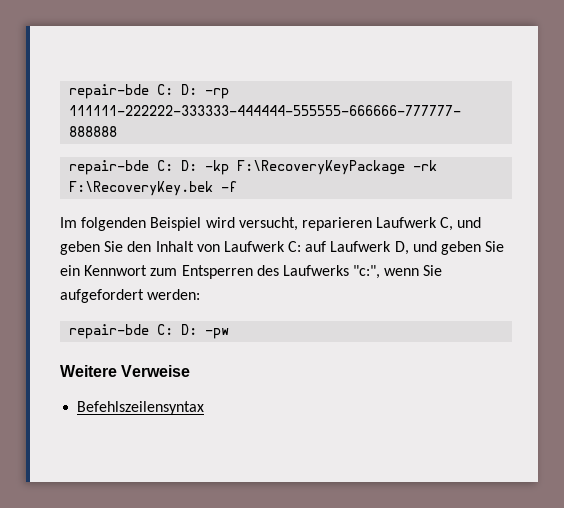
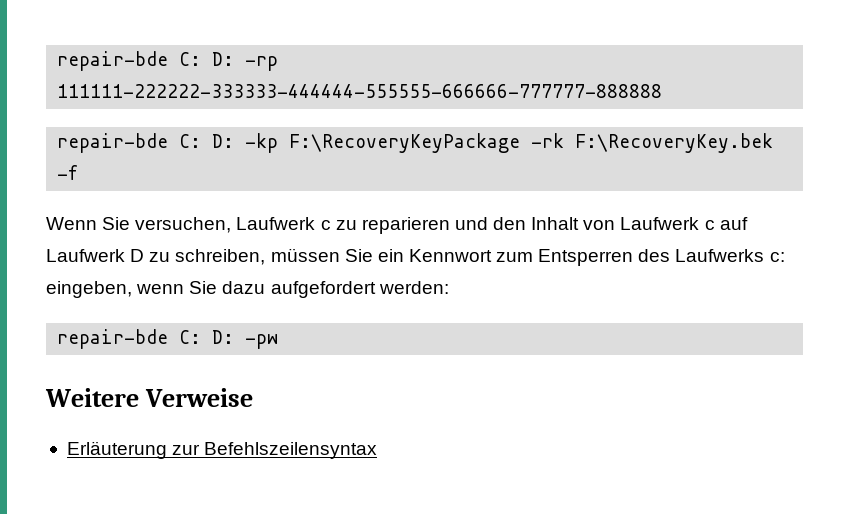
[60,217,482,231] [60,241,124,255] Im folgenden Beispiel wird versucht, reparieren Laufwerk C, und geben Sie -> [46,217,488,234] Wenn Sie versuchen, Laufwerk c zu reparieren und
[288,241,302,252] C: -> [704,220,715,230] c
[394,241,482,255] D, und geben -> [130,248,340,265] D zu schreiben, müssen
[353,265,381,279] "c:", -> [769,252,785,262] [46,281,132,298] c: eingeben,
(443, 270) none -> [222,281,266,294] dazu
(191, 371) none -> [66,441,201,459] Erläuterung zur

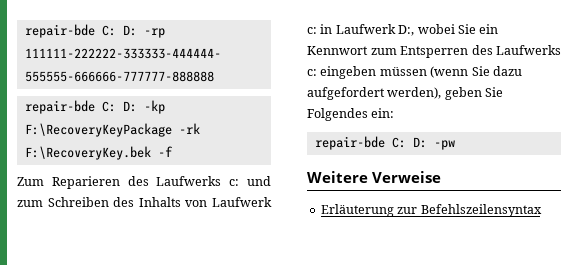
[46,217,748,234] [46,248,340,265] Wenn Sie versuchen, Laufwerk c zu reparieren und den Inhalt von Laufwerk c auf Laufwerk D zu schreiben, müssen -> [17,176,271,189] [17,197,272,207] [307,24,455,36] Zum Reparieren des Laufwerks c: und zum Schreiben des Inhalts von Laufwerk c: in Laufwerk D:, wobei
[46,281,449,298] eingeben, wenn Sie dazu aufgefordert werden: -> [320,66,522,79] [307,87,504,100] [307,108,395,121] eingeben müssen (wenn Sie dazu aufgefordert werden), geben Sie Folgendes ein:

